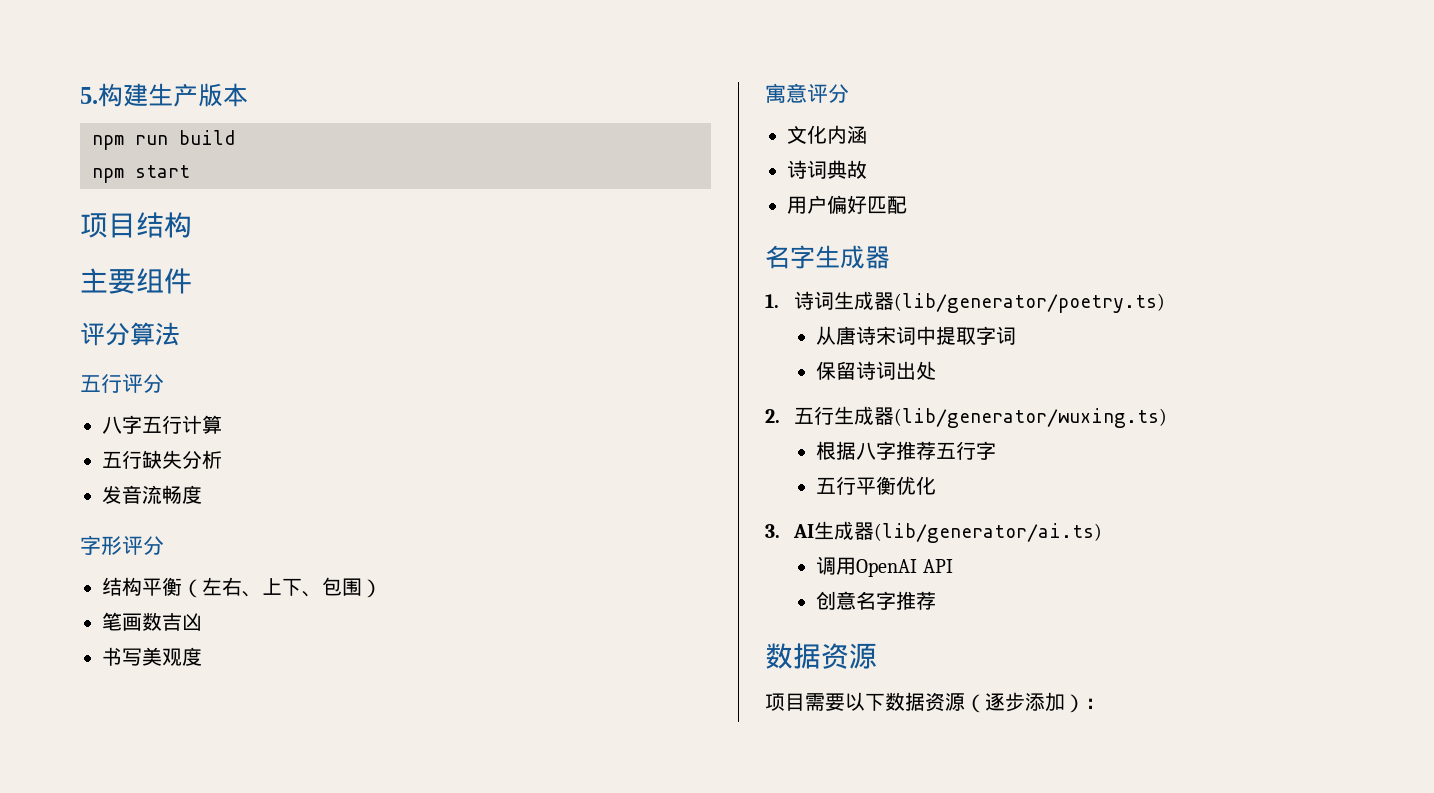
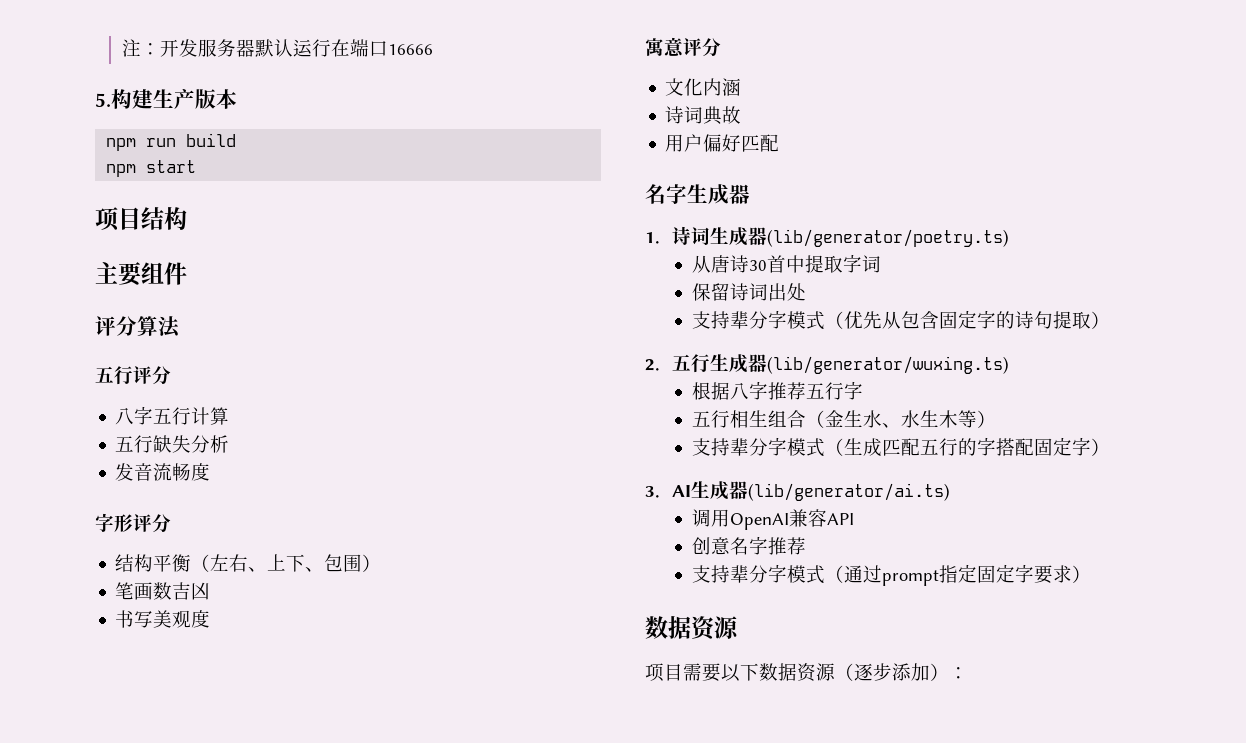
(80, 95) none -> [121,39,433,57] 注：开发服务器默认运行在端口16666 //
[876,326,917,345] 宋词 -> [748,255,786,273] 30首
(937, 370) none -> [691,310,1110,330] // 支持辈分字模式（优先从包含固定字的诗句提取）
[856,476,937,495] 平衡优化 -> [729,410,996,428] [691,437,1110,457] 相生组合（金生水、水生木等） // 支持辈分字模式（生成匹配五行的字搭配固定字）
(918, 568) none -> [788,509,827,527] 兼容
(937, 600) none -> [691,564,1091,586] // 支持辈分字模式（通过prompt指定固定字要求）

